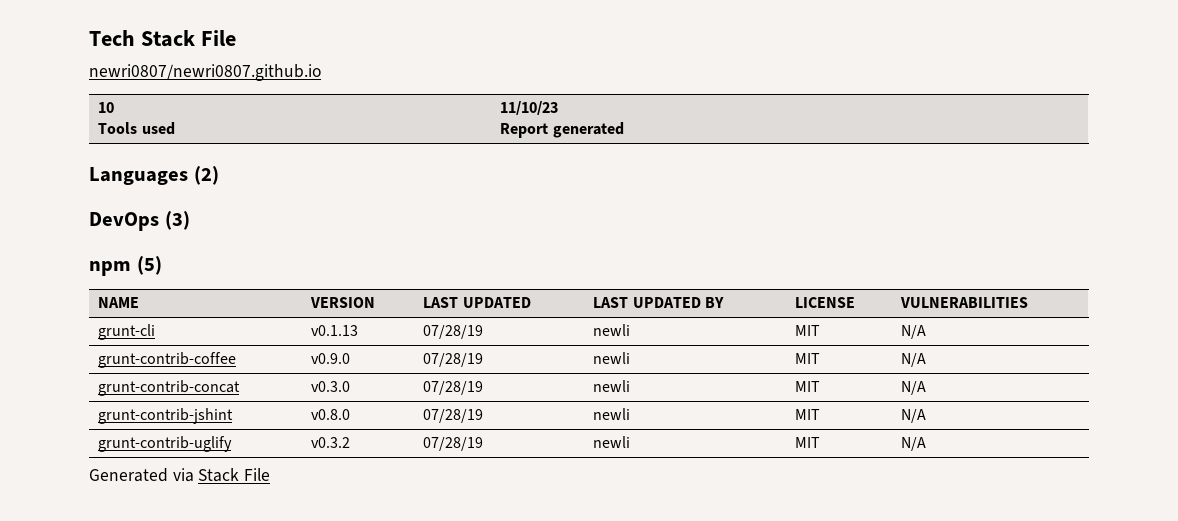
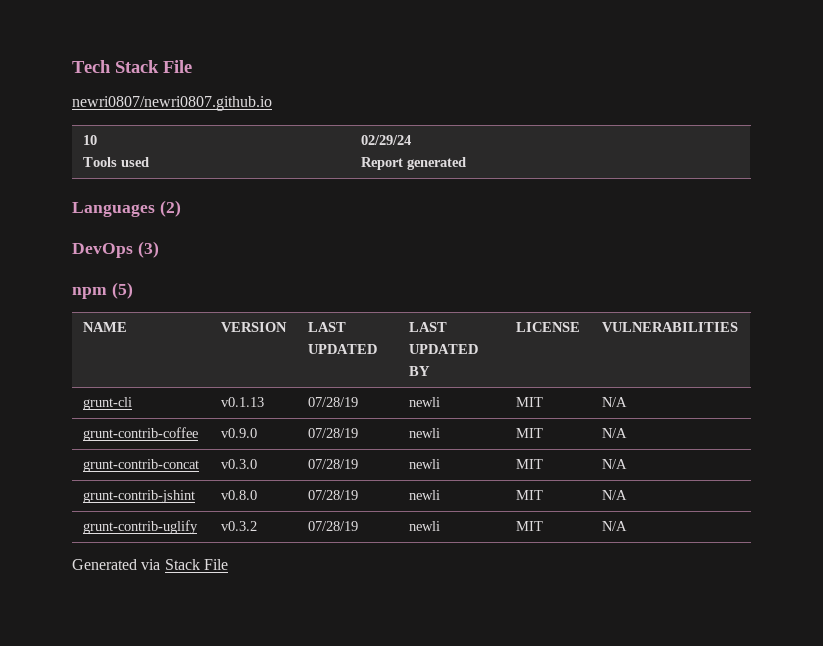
[500,101,559,115] 11/10/23 -> [360,135,411,145] 02/29/24

